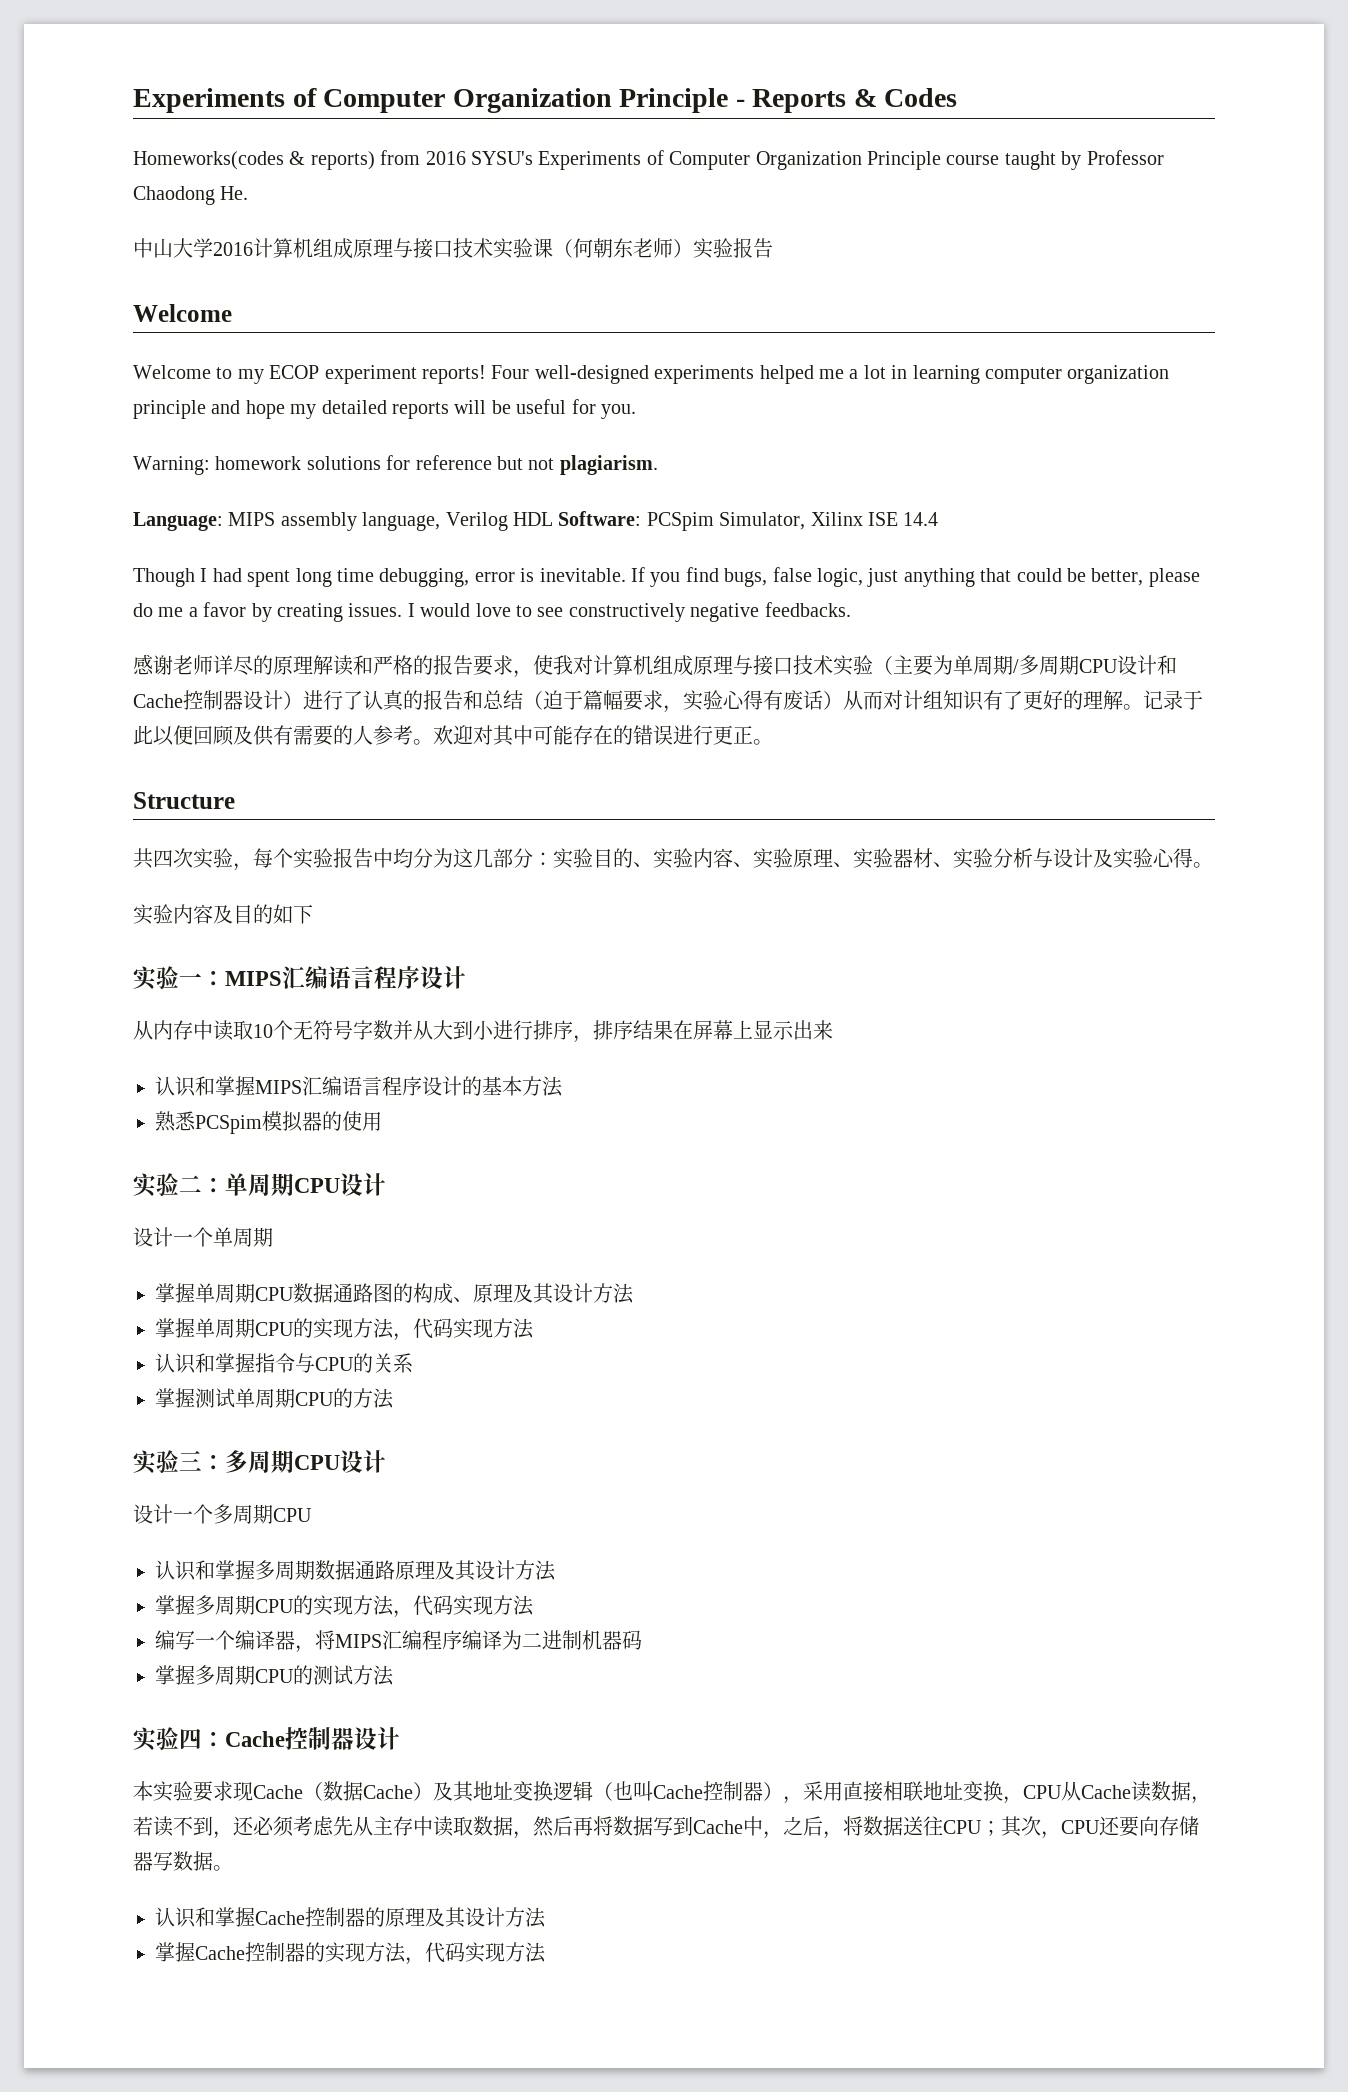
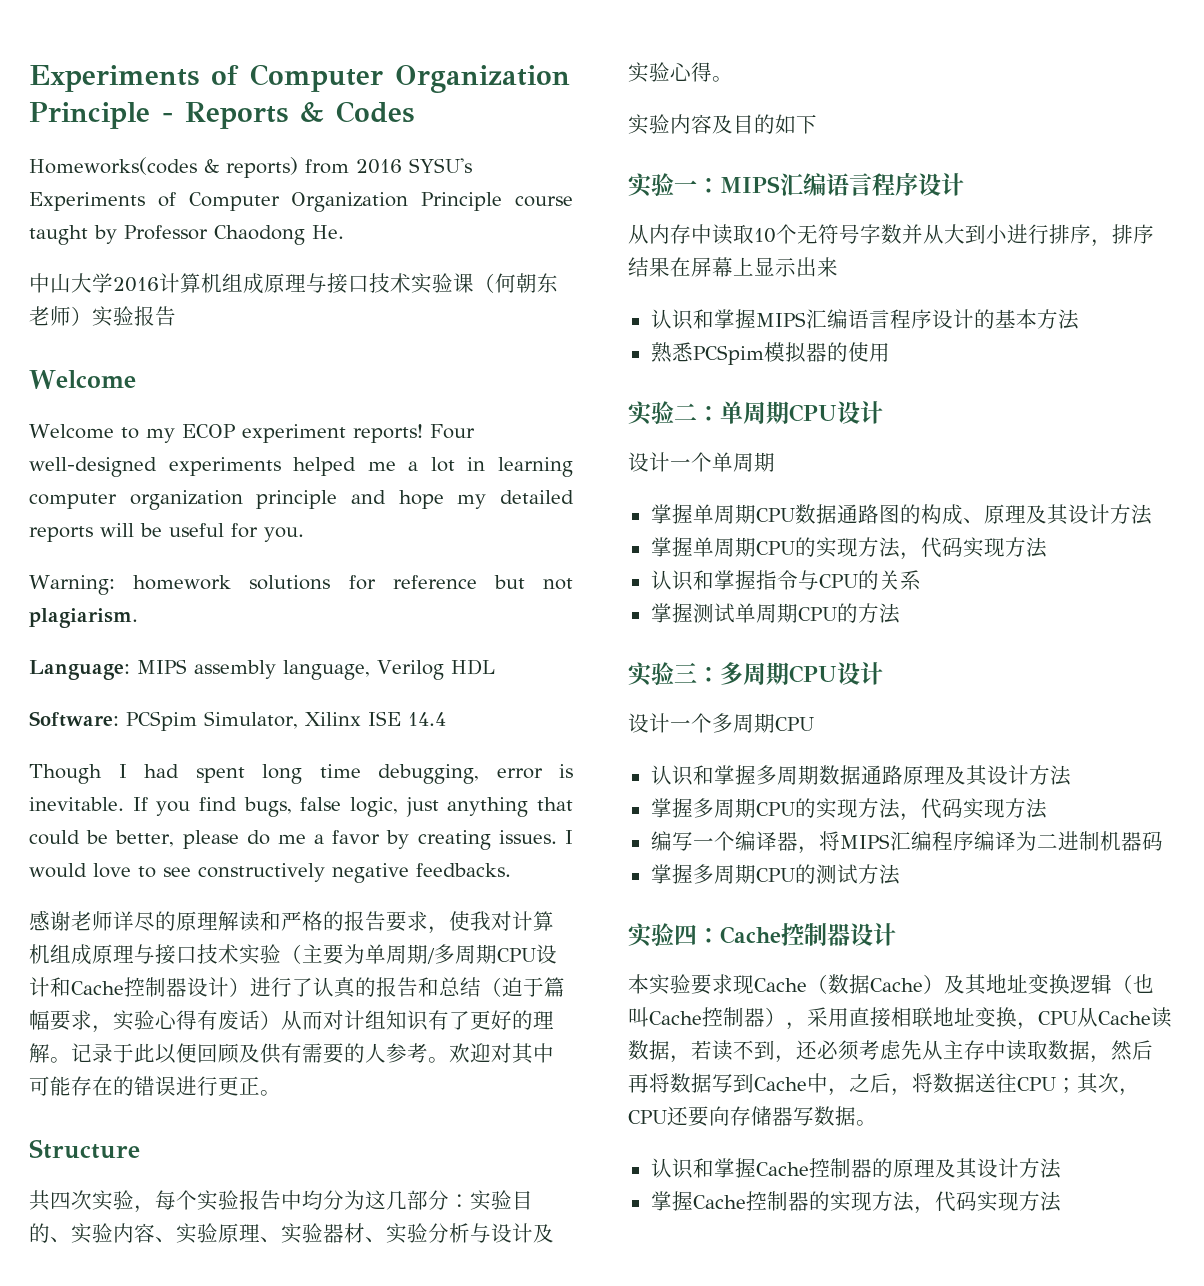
(553, 519) none -> (495, 667) //

